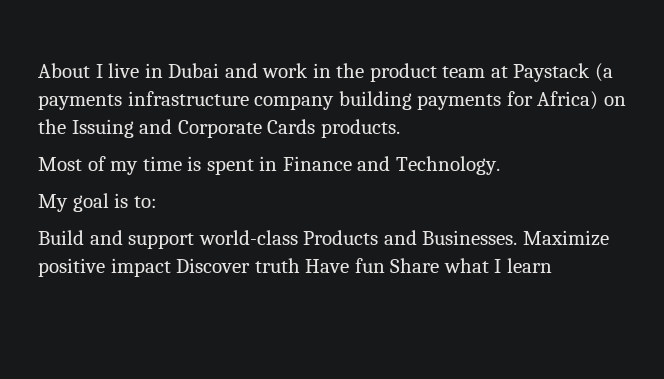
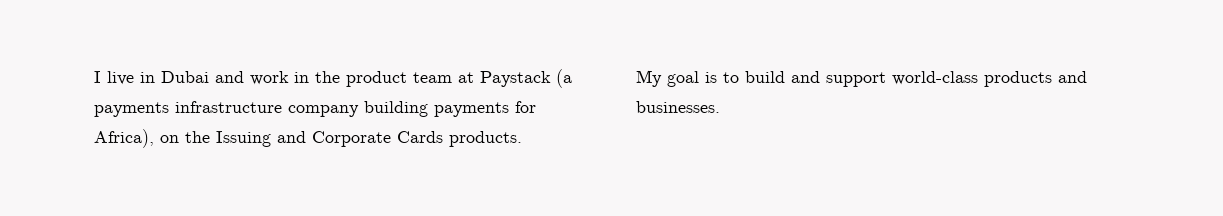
[38,63,90,78] About -> (94, 77) none
[537,91,599,110] Africa) -> [94,129,154,148] Africa),
[38,156,500,175] // Most of my time is spent in Finance and Technology. -> (522, 139) none
[133,196,157,208] [38,230,84,245] to: // Build -> [723,71,785,83] to build
[303,230,609,246] [38,258,552,277] Products and Businesses. Maximize positive impact Discover truth Have fun Share what I learn -> [984,71,1087,87] [636,101,720,113] products and businesses.

